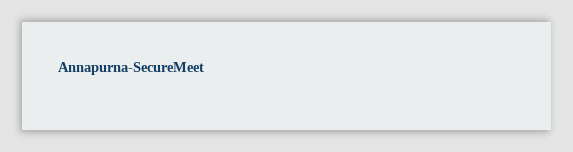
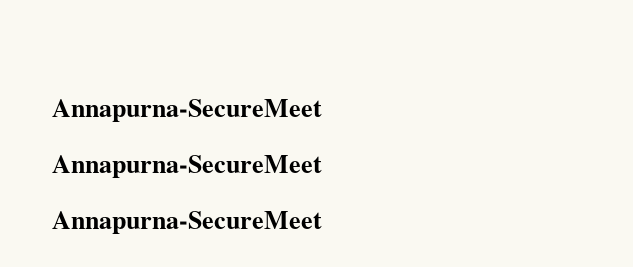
[58,62,204,75] Annapurna-SecureMeet -> [52,99,322,122] [52,155,322,178] [52,211,322,234] Annapurna-SecureMeet // Annapurna-SecureMeet // Annapurna-SecureMeet

